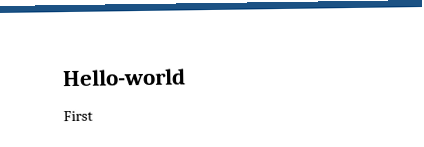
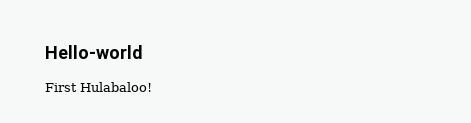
(93, 116) none -> [80,82,152,92] Hulabaloo!

